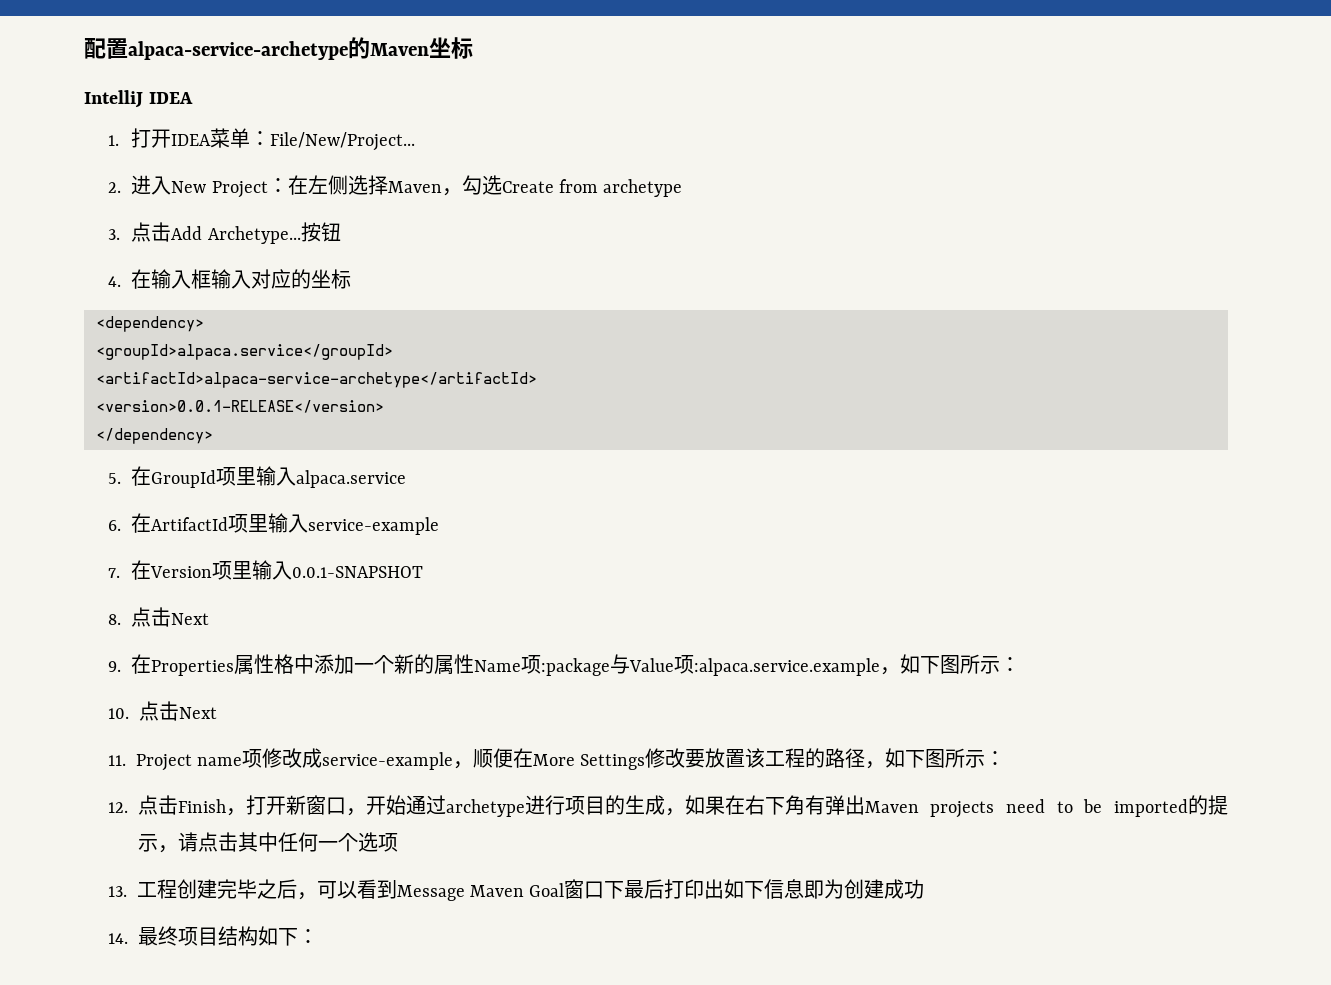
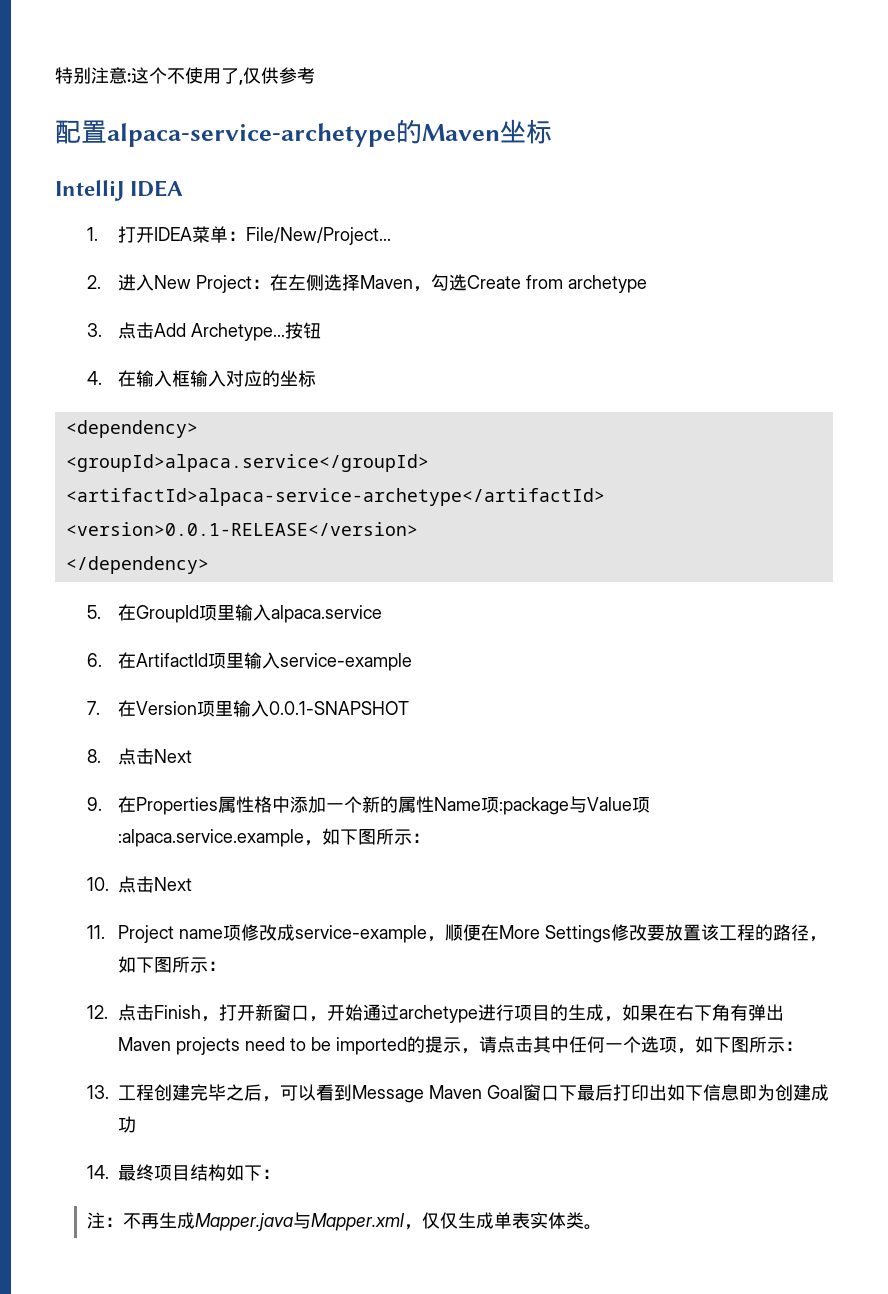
(84, 48) none -> [55,67,315,85] 特别注意:这个不使用了,仅供参考 //
(398, 842) none -> [677,1036,804,1054] ，如下图所示：
(318, 936) none -> [86,1212,602,1231] // 注：不再生成Mapper.java与Mapper.xml，仅仅生成单表实体类。

